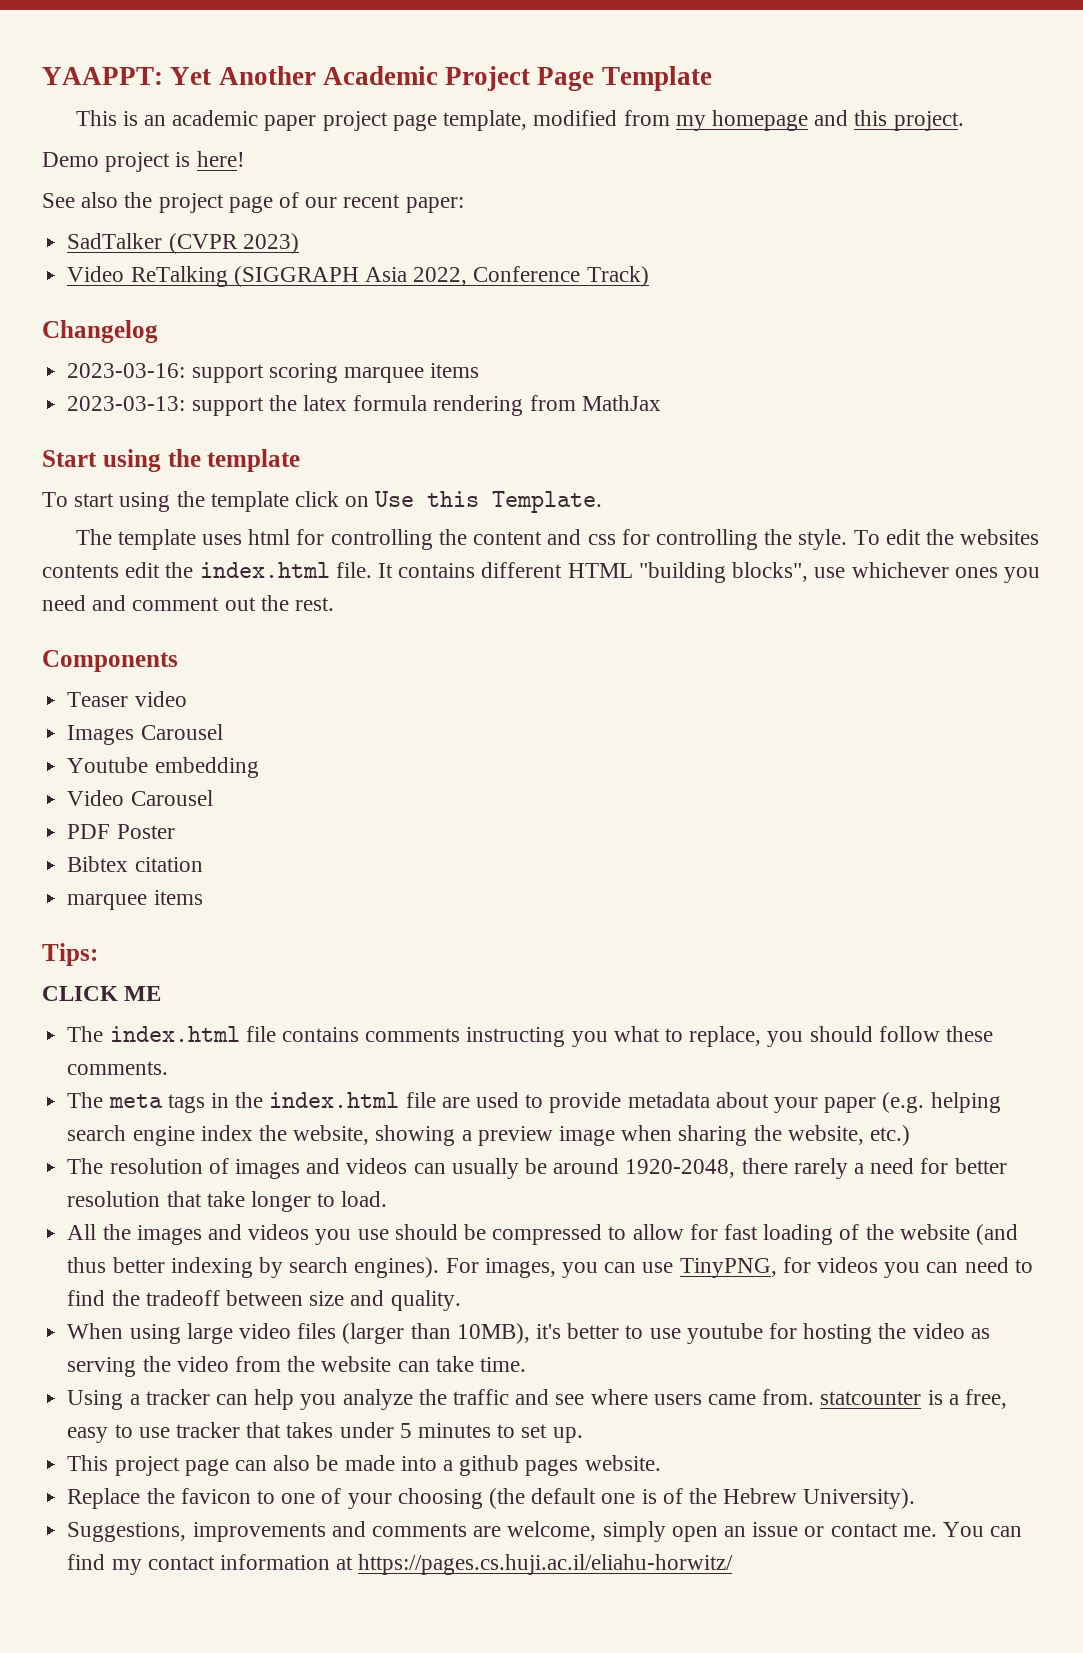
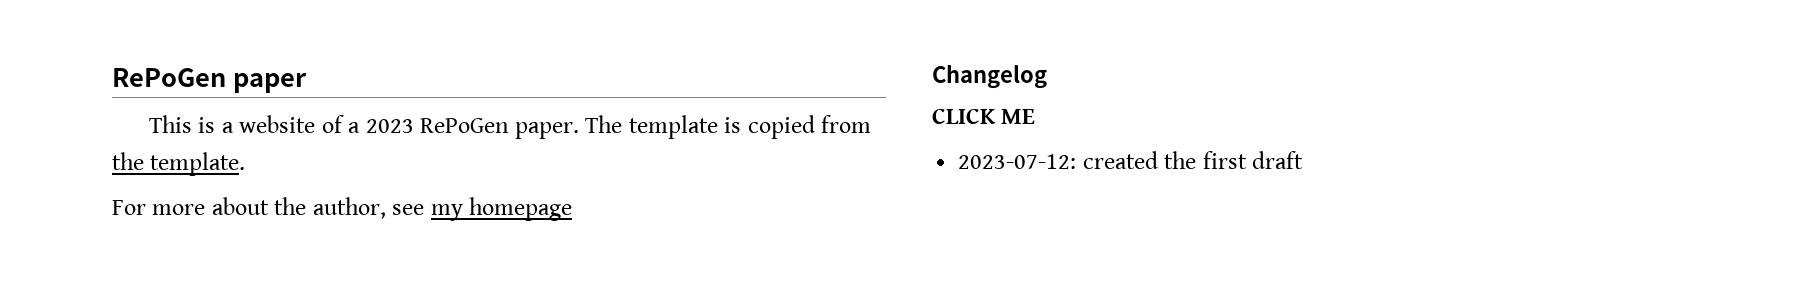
[42,66,712,91] [75,110,964,131] [42,151,245,172] [42,192,464,213] [67,233,299,254] [67,266,649,287] [42,320,158,343] [67,363,480,383] [67,395,661,416] [42,449,301,472] [42,491,603,513] [75,529,1040,550] [42,562,1040,583] [42,595,335,611] [42,650,178,672] [67,691,187,707] [67,724,223,745] [67,757,259,778] [67,790,213,806] [67,824,175,839] [67,856,203,872] [67,890,203,910] [42,943,98,966] [42,986,162,1001] [67,1026,994,1047] [67,1061,169,1075] [67,1092,1001,1113] [67,1125,911,1146] [67,1158,1007,1179] [67,1191,388,1212] [67,1224,1019,1245] [67,1257,1033,1278] [67,1290,461,1311] [67,1323,990,1344] [67,1356,526,1377] [67,1389,1008,1410] [67,1422,583,1443] [67,1455,661,1476] [67,1488,916,1509] [67,1521,1023,1542] [67,1554,734,1575] YAAPPT: Yet Another Academic Project Page Template // This is an academic paper project page template, modified from my homepage and this project. // Demo project is here! // See also the project page of our recent paper: // SadTalker (CVPR 2023) // Video ReTalking (SIGGRAPH Asia 2022, Conference Track) // Changelog // 2023-03-16: support scoring marquee items // 2023-03-13: support the latex formula rendering from MathJax // Start using the template // To start using the template click on Use this Template. // The template uses html for controlling the content and css for controlling the style. To edit the websites contents edit the index.html file. It contains different HTML "building blocks", use whichever ones you need and comment out the rest. // Components // Teaser video // Images Carousel // Youtube embedding // Video Carousel // PDF Poster // Bibtex citation // marquee items // Tips: // CLICK ME // The index.html file contains comments instructing you what to replace, you should follow these comments. // The meta tags in the index.html file are used to provide metadata about your paper (e.g. helping search engine index the website, showing a preview image when sharing the website, etc.) // The resolution of images and videos can usually be around 1920-2048, there rarely a need for better resolution that take longer to load. // All the images and videos you use should be compressed to allow for fast loading of the website (and thus better indexing by search engines). For images, you can use TinyPNG, for videos you can need to find the tradeoff between size and quality. // When using large video files (larger than 10MB), it's better to use youtube for hosting the video as serving the video from the website can take time. // Using a tracker can help you analyze the traffic and see where users came from. statcounter is a free, easy to use tracker that takes under 5 minutes to set up. // This project page can also be made into a github pages website. // Replace the favicon to one of your choosing (the default one is of the Hebrew University). // Suggestions, improvements and comments are welcome, simply open an issue or contact me. You can find my contact information at https://pages.cs.huji.ac.il/eliahu-horwitz/ -> [112,68,307,93] [148,115,872,139] [112,152,246,176] [112,197,573,221] [932,65,1047,89] [932,109,1036,124] [958,151,1304,169] RePoGen paper // This is a website of a 2023 RePoGen paper. The template is copied from the template. // For more about the author, see my homepage // Changelog // CLICK ME // 2023-07-12: created the first draft

